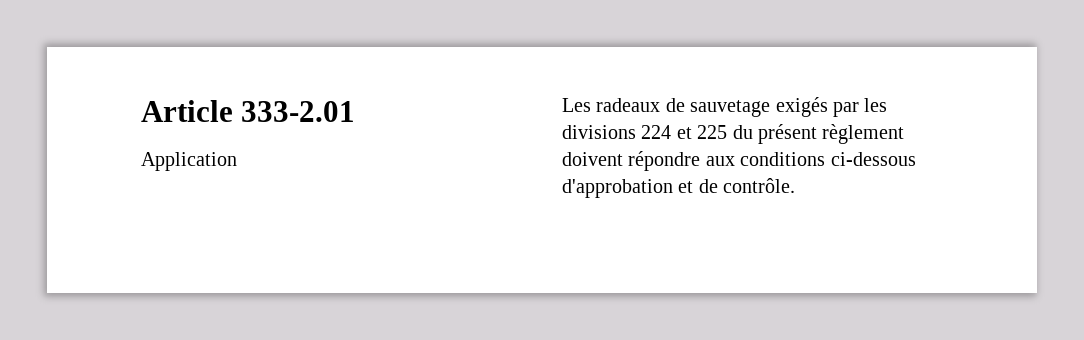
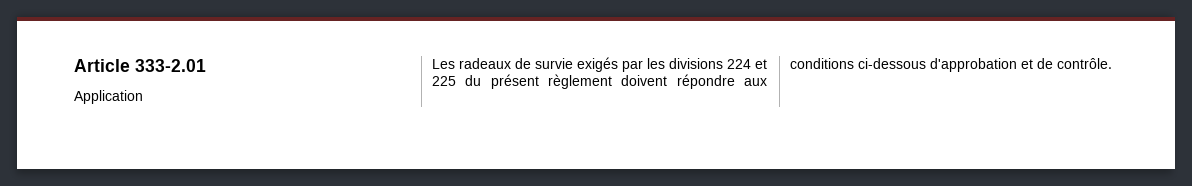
[690,100,771,117] sauvetage -> [535,58,573,69] survie

